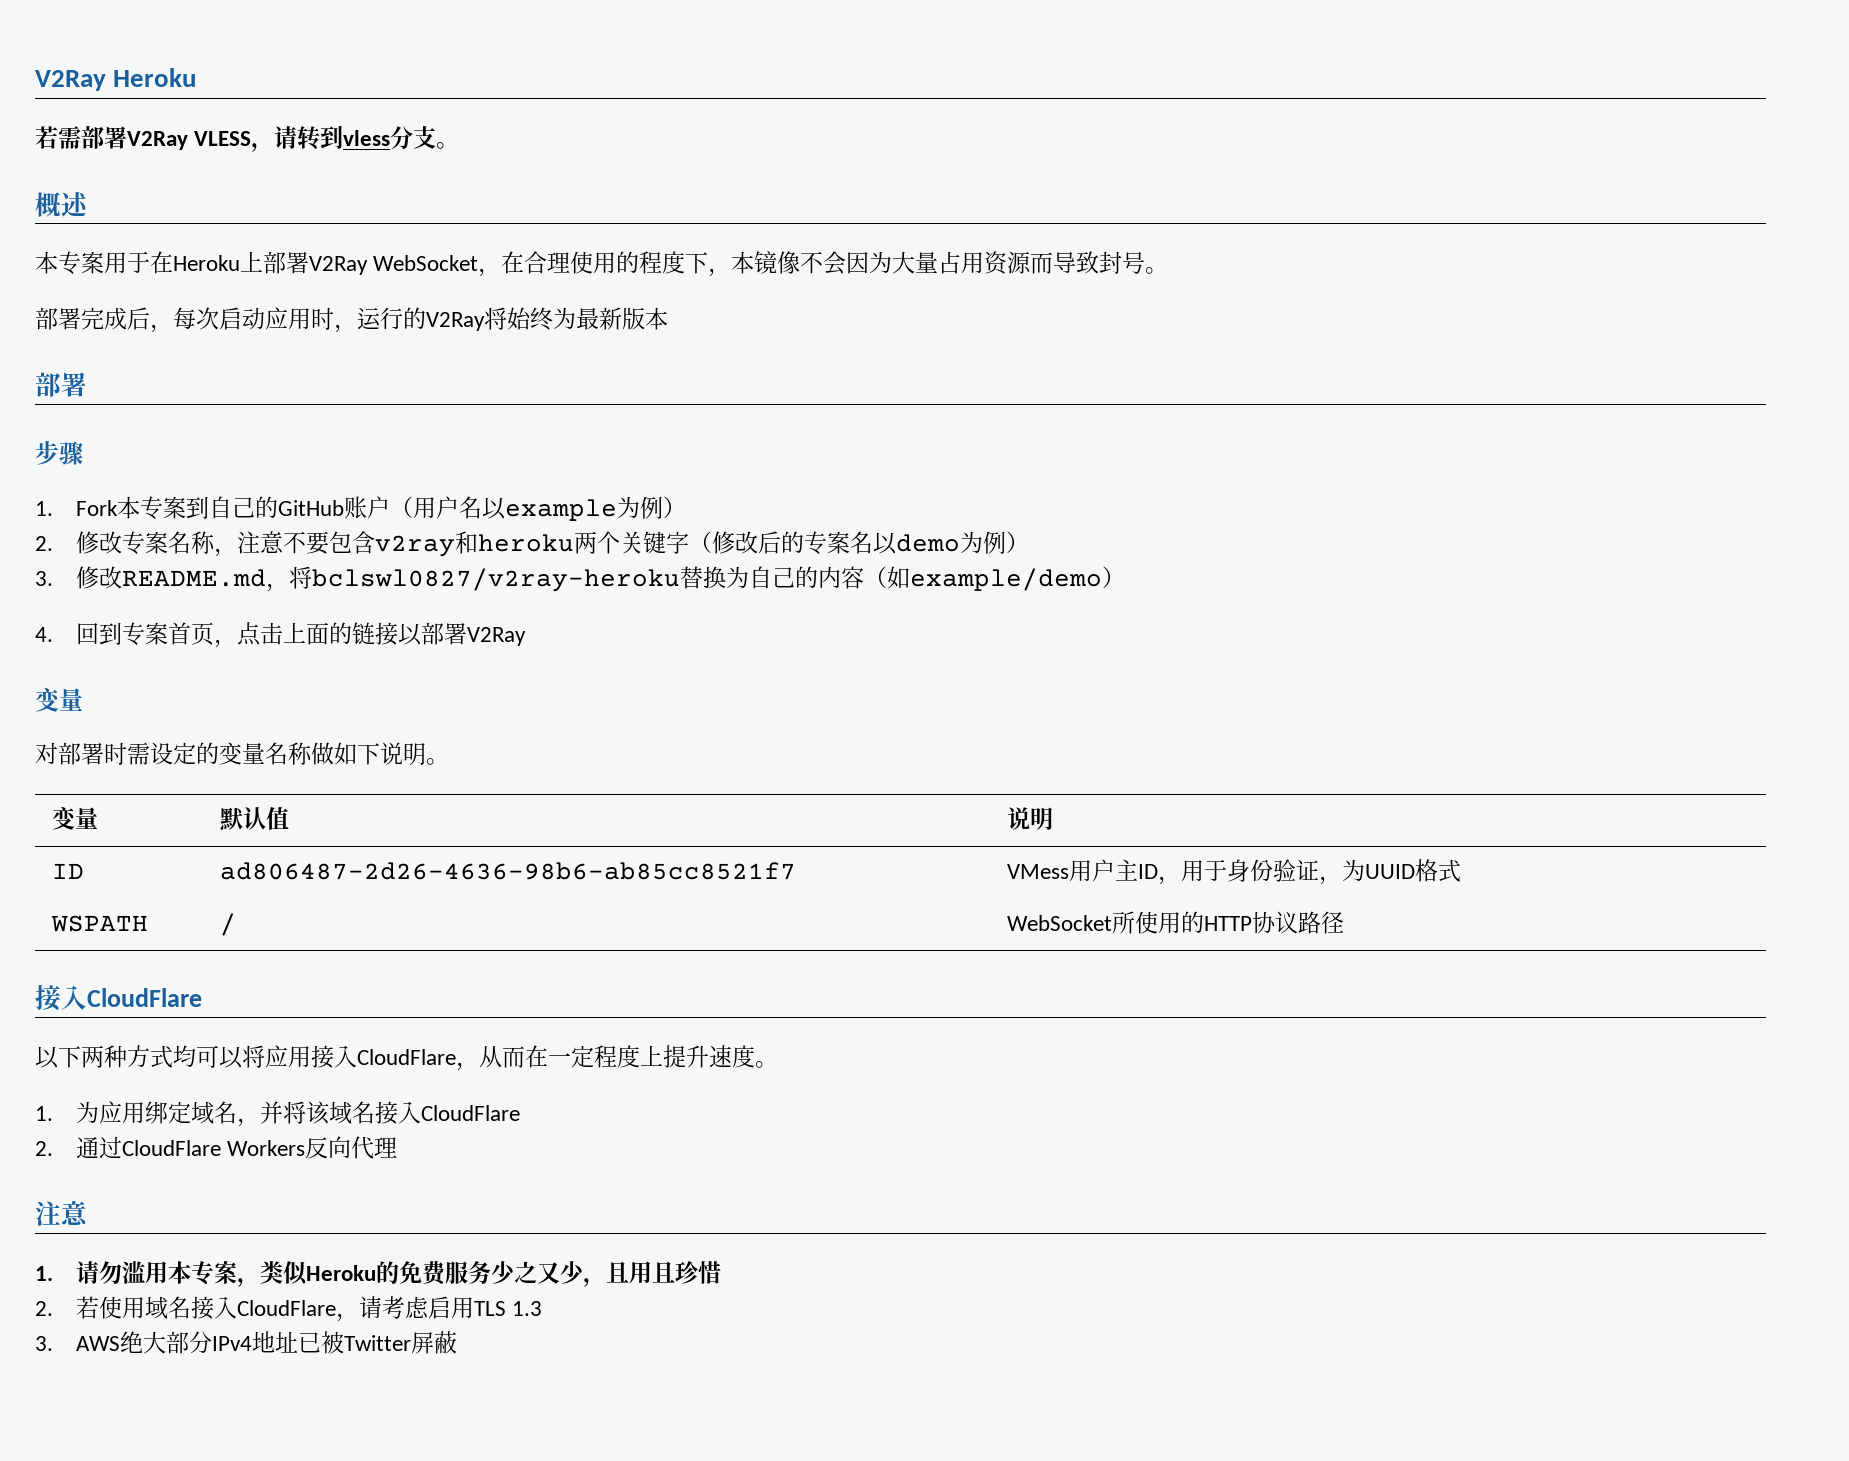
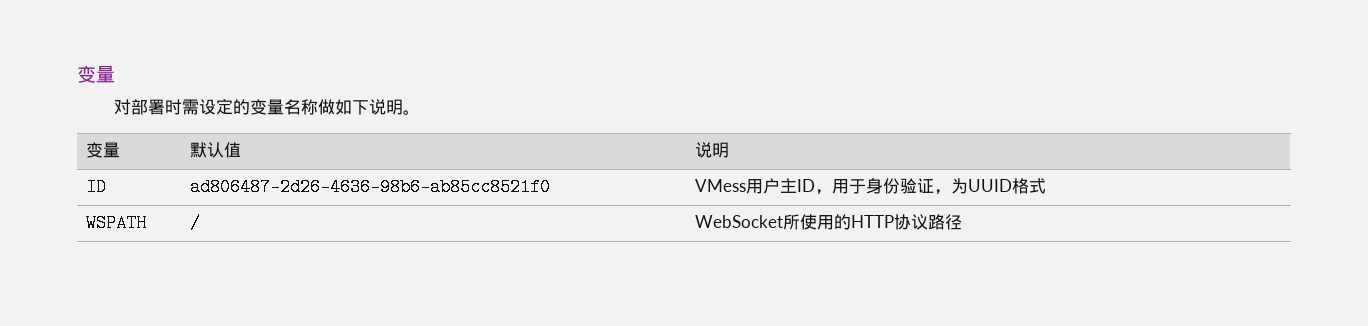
[35,68,197,91] [35,126,460,152] [35,191,89,217] [35,251,1169,277] [35,307,668,333] [35,372,87,397] [35,441,83,465] [35,496,686,521] [35,531,1029,557] [35,566,1125,592] [35,622,526,648] V2Ray Heroku // 若需部署V2Ray VLESS，请转到vless分支。 // 概述 // 本专案用于在Heroku上部署V2Ray WebSocket，在合理使用的程度下，本镜像不会因为大量占用资源而导致封号。 // 部署完成后，每次启动应用时，运行的V2Ray将始终为最新版本 // 部署 // 步骤 // 1. Fork本专案到自己的GitHub账户（用户名以example为例） // 2.修改专案名称，注意不要包含v2ray和heroku两个关键字（修改后的专案名以demo为例） // 3.修改README.md，将bclswl0827/v2ray-heroku替换为自己的内容（如example/demo） // 4.回到专案首页，点击上面的链接以部署V2Ray // -> (77, 74) none
[219,862,796,880] ad806487-2d26-4636-98b6-ab85cc8521f7 -> [189,178,550,196] ad806487-2d26-4636-98b6-ab85cc8521f0
[35,985,202,1011] [35,1045,778,1071] [35,1101,520,1127] [35,1136,398,1159] [35,1201,88,1226] [35,1261,721,1287] [35,1296,543,1322] [35,1331,457,1354] // 接入CloudFlare // 以下两种方式均可以将应用接入CloudFlare，从而在一定程度上提升速度。 // 1.为应用绑定域名，并将该域名接入CloudFlare // 2.通过CloudFlare Workers反向代理 // 注意 // 1.请勿滥用本专案，类似Heroku的免费服务少之又少，且用且珍惜 // 2.若使用域名接入CloudFlare，请考虑启用TLS 1.3 // 3. AWS绝大部分IPv4地址已被Twitter屏蔽 -> (962, 222) none

